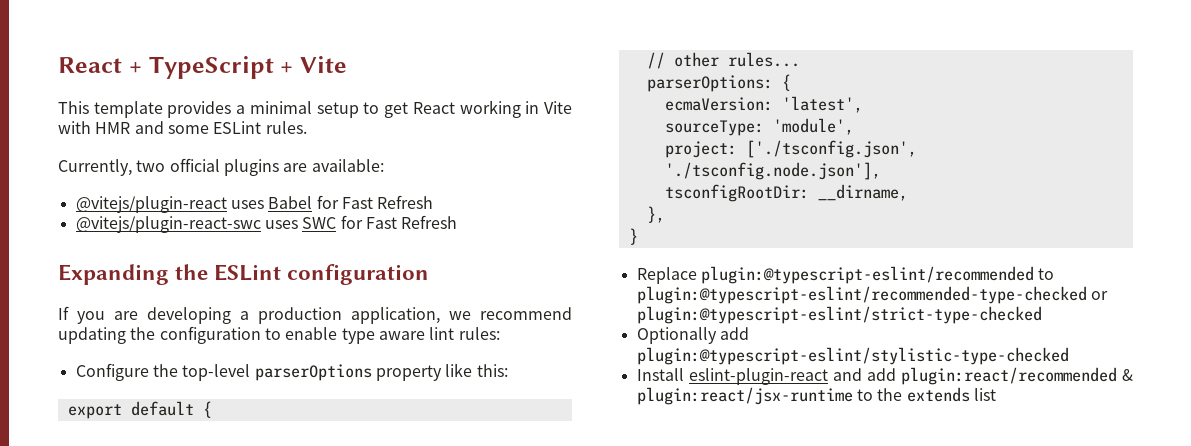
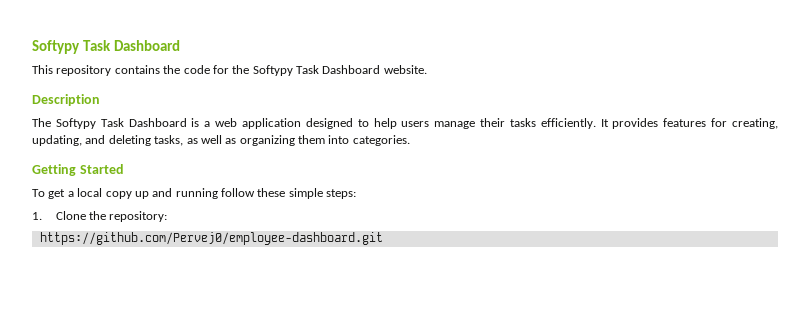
[58,56,347,79] [58,100,573,118] [58,121,307,134] [58,158,384,176] [75,195,434,213] [75,215,458,233] [58,264,430,285] [58,306,572,324] [58,326,500,344] [75,363,508,381] [67,401,212,419] [646,52,800,69] [646,74,791,92] [664,96,863,113] [664,118,854,136] [664,140,917,158] [664,162,881,180] [664,184,908,202] [646,206,665,223] [628,228,638,245] [636,266,1055,284] [636,286,1108,304] [636,306,1042,324] [636,327,749,344] [636,347,1069,365] [636,367,1133,385] [636,387,996,405] React + TypeScript + Vite // This template provides a minimal setup to get React working in Vite with HMR and some ESLint rules. // Currently, two official plugins are available: // @vitejs/plugin-react uses Babel for Fast Refresh // @vitejs/plugin-react-swc uses SWC for Fast Refresh // Expanding the ESLint configuration // If you are developing a production application, we recommend updating the configuration to enable type aware lint rules: // Configure the top-level parserOptions property like this: // export default { // // other rules... // parserOptions: { // ecmaVersion: 'latest', // sourceType: 'module', // project: ['./tsconfig.json', './tsconfig.node.json'], // tsconfigRootDir: __dirname, // }, // } // Replace plugin:@typescript-eslint/recommended to plugin:@typescript-eslint/recommended-type-checked or plugin:@typescript-eslint/strict-type-checked // Optionally add plugin:@typescript-eslint/stylistic-type-checked // Install eslint-plugin-react and add plugin:react/recommended & plugin:react/jsx-runtime to the extends list -> [32,40,180,54] [32,65,427,76] [32,94,100,106] [32,118,779,129] [32,135,410,146] [32,164,124,176] [32,188,357,199] [32,211,168,222] [39,232,383,245] Softypy Task Dashboard // This repository contains the code for the Softypy Task Dashboard website. // Description // The Softypy Task Dashboard is a web application designed to help users manage their tasks efficiently. It provides features for creating, updating, and deleting tasks, as well as organizing them into categories. // Getting Started // To get a local copy up and running follow these simple steps: // 1. Clone the repository: // https://github.com/Pervej0/employee-dashboard.git

